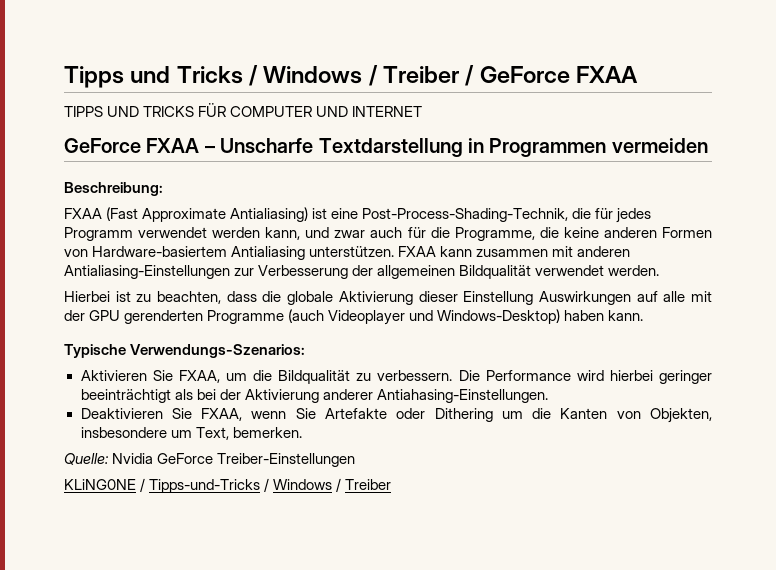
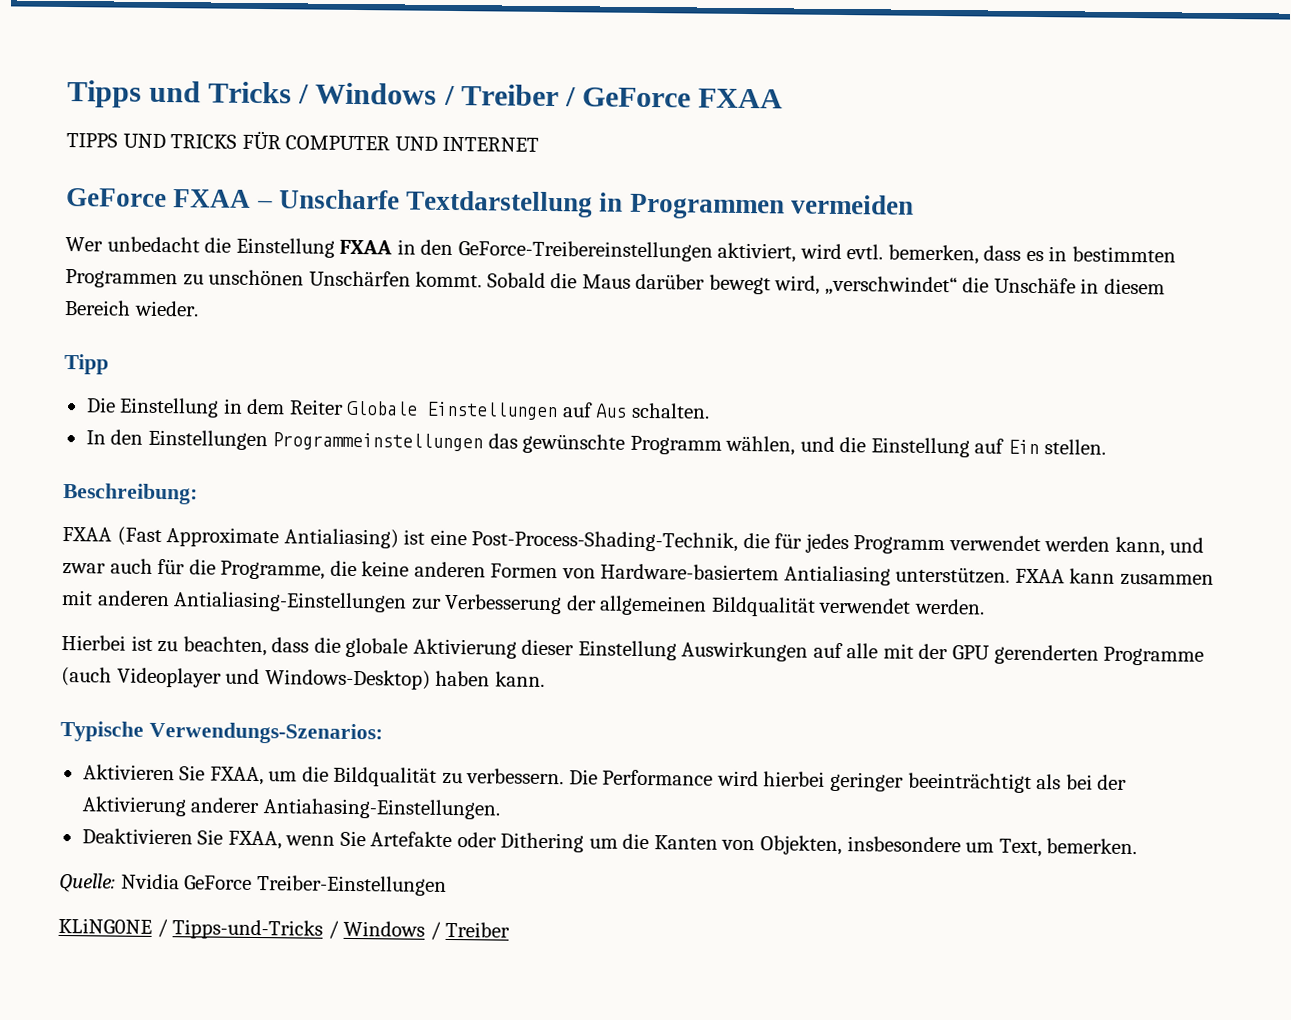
(708, 145) none -> [65,236,1177,265] [65,269,1166,297] [64,300,199,317] [64,354,109,375] [85,397,710,421] [85,429,1106,458] // Wer unbedacht die Einstellung FXAA in den GeForce-Treibereinstellungen aktiviert, wird evtl. bemerken, dass es in bestimmten Programmen zu unschönen Unschärfen kommt. Sobald die Maus darüber bewegt wird, „verschwindet“ die Unschäfe in diesem Bereich wieder. // Tipp // Die Einstellung in dem Reiter Globale Einstellungen auf Aus schalten. // In den Einstellungen Programmeinstellungen das gewünschte Programm wählen, und die Einstellung auf Ein stellen.

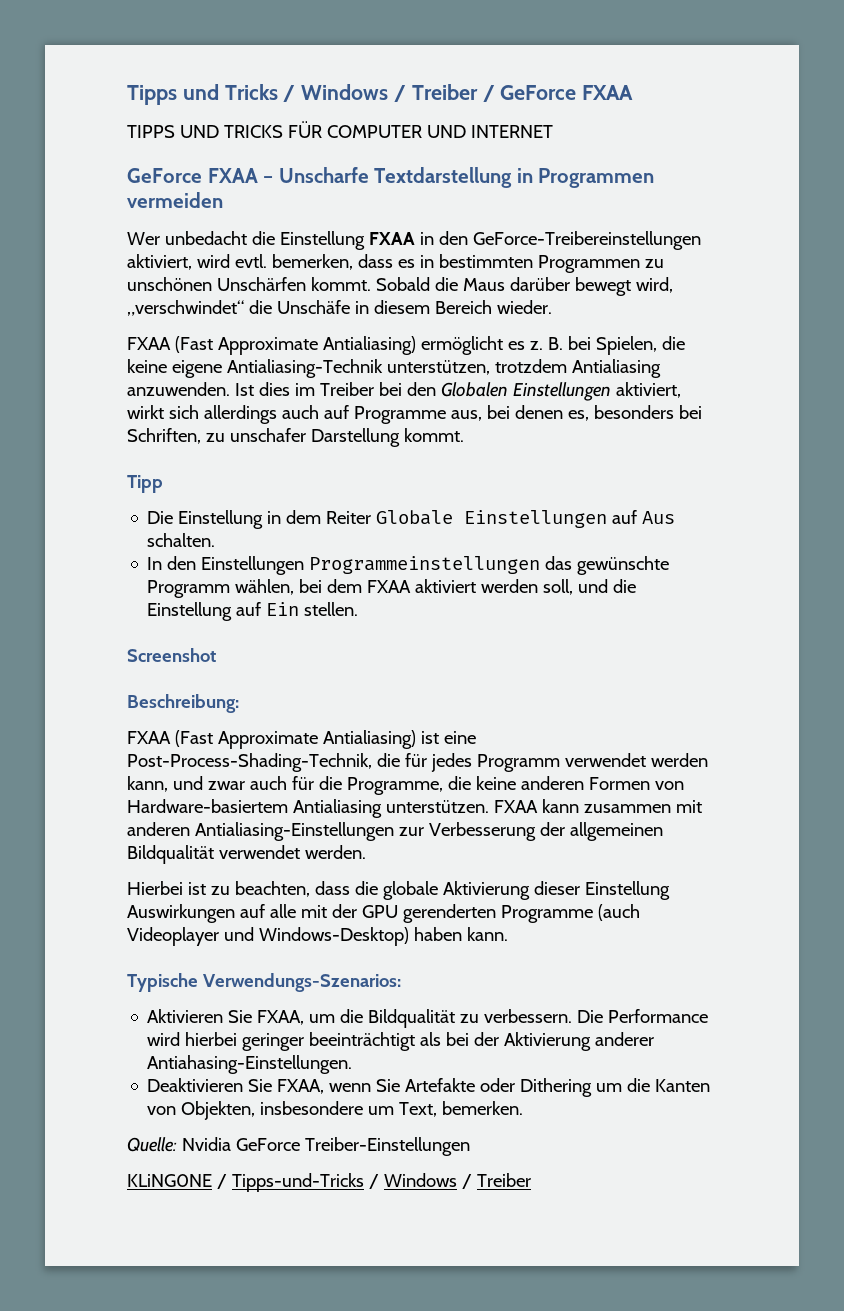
(199, 308) none -> [127,336,685,355] [127,359,661,378] [127,382,681,401] [127,405,702,424] [127,428,464,447] // FXAA (Fast Approximate Antialiasing) ermöglicht es z. B. bei Spielen, die keine eigene Antialiasing-Technik unterstützen, trotzdem Antialiasing anzuwenden. Ist dies im Treiber bei den Globalen Einstellungen aktiviert, wirkt sich allerdings auch auf Programme aus, bei denen es, besonders bei Schriften, zu unschafer Darstellung kommt.
(796, 445) none -> [299,579,574,595] bei dem FXAA aktiviert werden soll,
(1106, 447) none -> [127,648,216,662] // Screenshot

